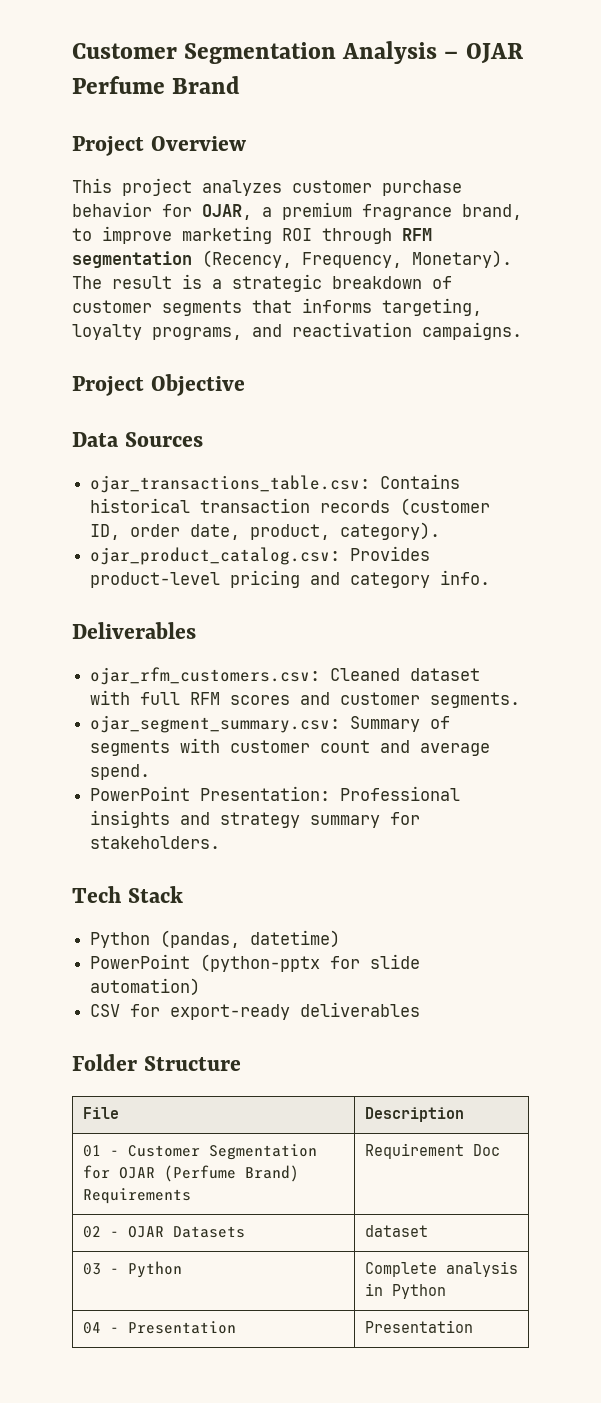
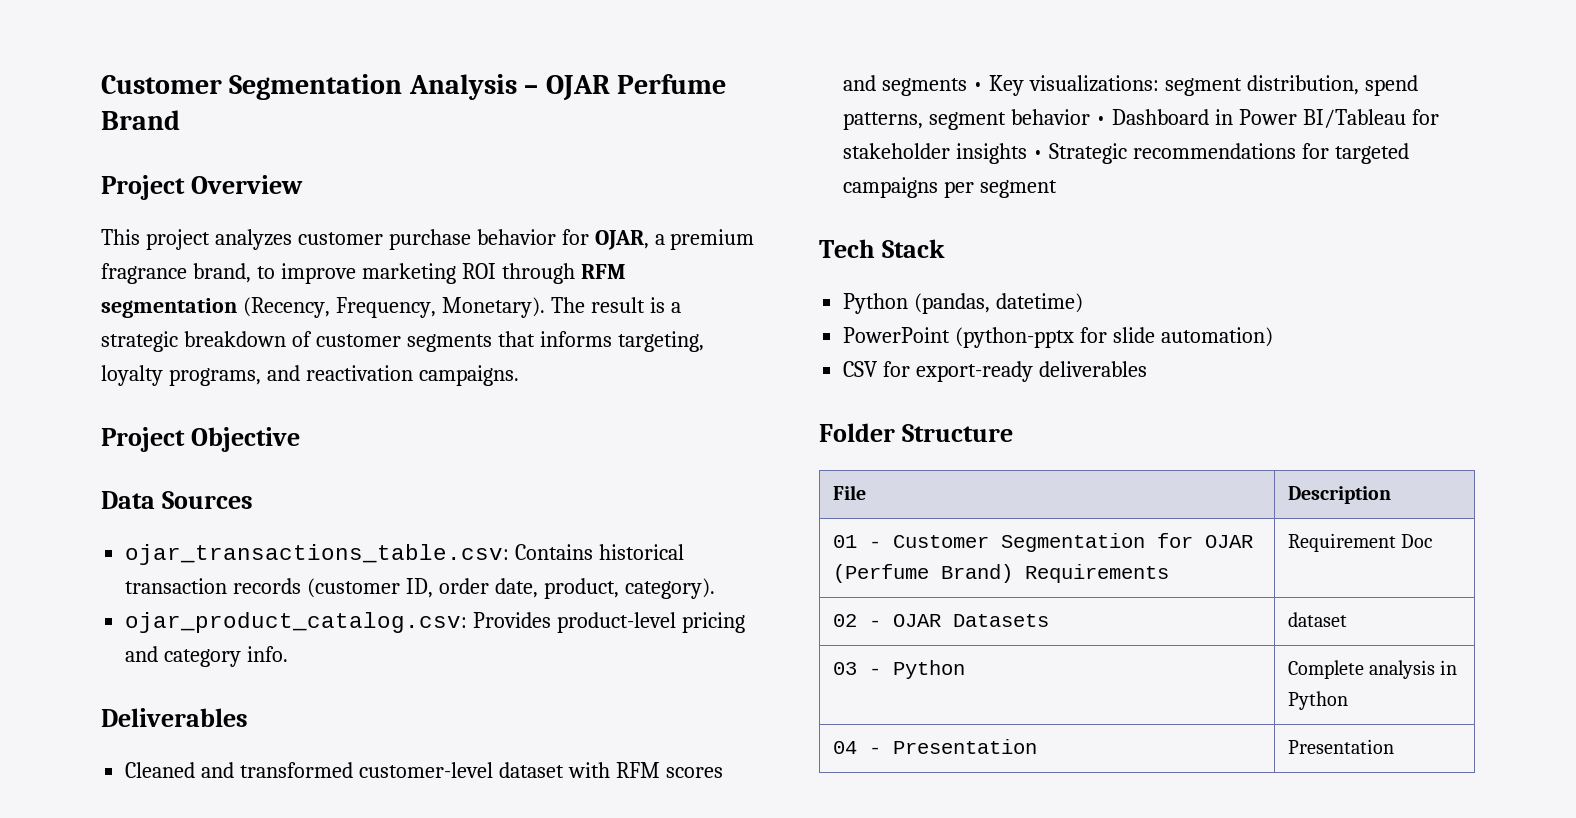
[90,667,401,685] ojar_rfm_customers.csv: Cleaned -> [125,762,494,778] Cleaned and transformed customer-level
[140,692,181,705] full -> (610, 770) none
[340,692,521,708] [90,715,451,733] [90,738,491,756] [90,764,151,780] [90,786,461,801] [90,810,421,828] [90,836,221,849] customer segments. // ojar_segment_summary.csv: Summary of segments with customer count and average spend. // PowerPoint Presentation: Professional insights and strategy summary for stakeholders. -> [882,75,1418,96] [843,109,1439,130] [843,143,1409,164] [843,177,1058,198] segments • Key visualizations: segment distribution, spend patterns, segment behavior • Dashboard in Power BI/Tableau for stakeholder insights • Strategic recommendations for targeted campaigns per segment

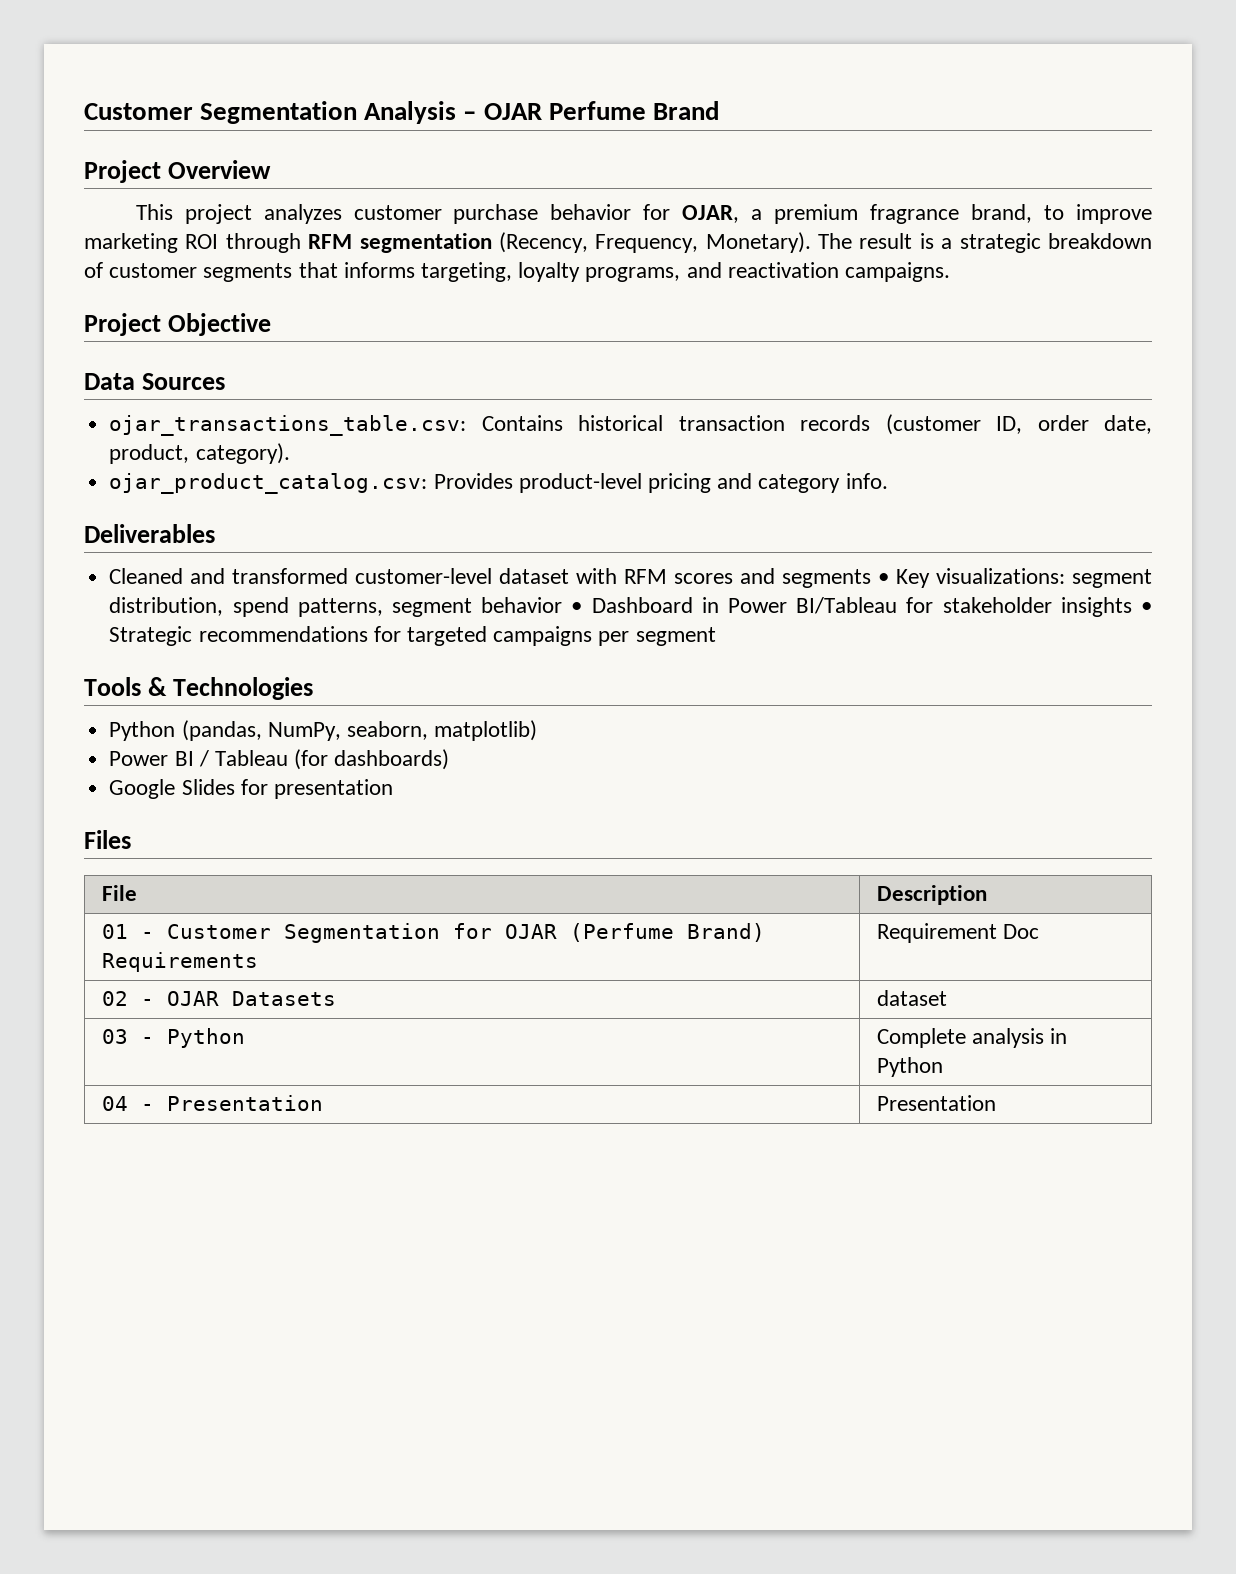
[819,239,945,258] Tech Stack -> [84,677,313,700] Tools & Technologies
[996,293,1084,313] [843,327,1273,348] [843,361,1148,382] [819,423,1013,442] datetime) // PowerPoint (python-pptx for slide automation) // CSV for export-ready deliverables // Folder Structure -> [267,720,538,741] [109,749,450,770] [109,779,393,799] [84,830,131,849] NumPy, seaborn, matplotlib) // Power BI / Tableau (for dashboards) // Google Slides for presentation // Files

